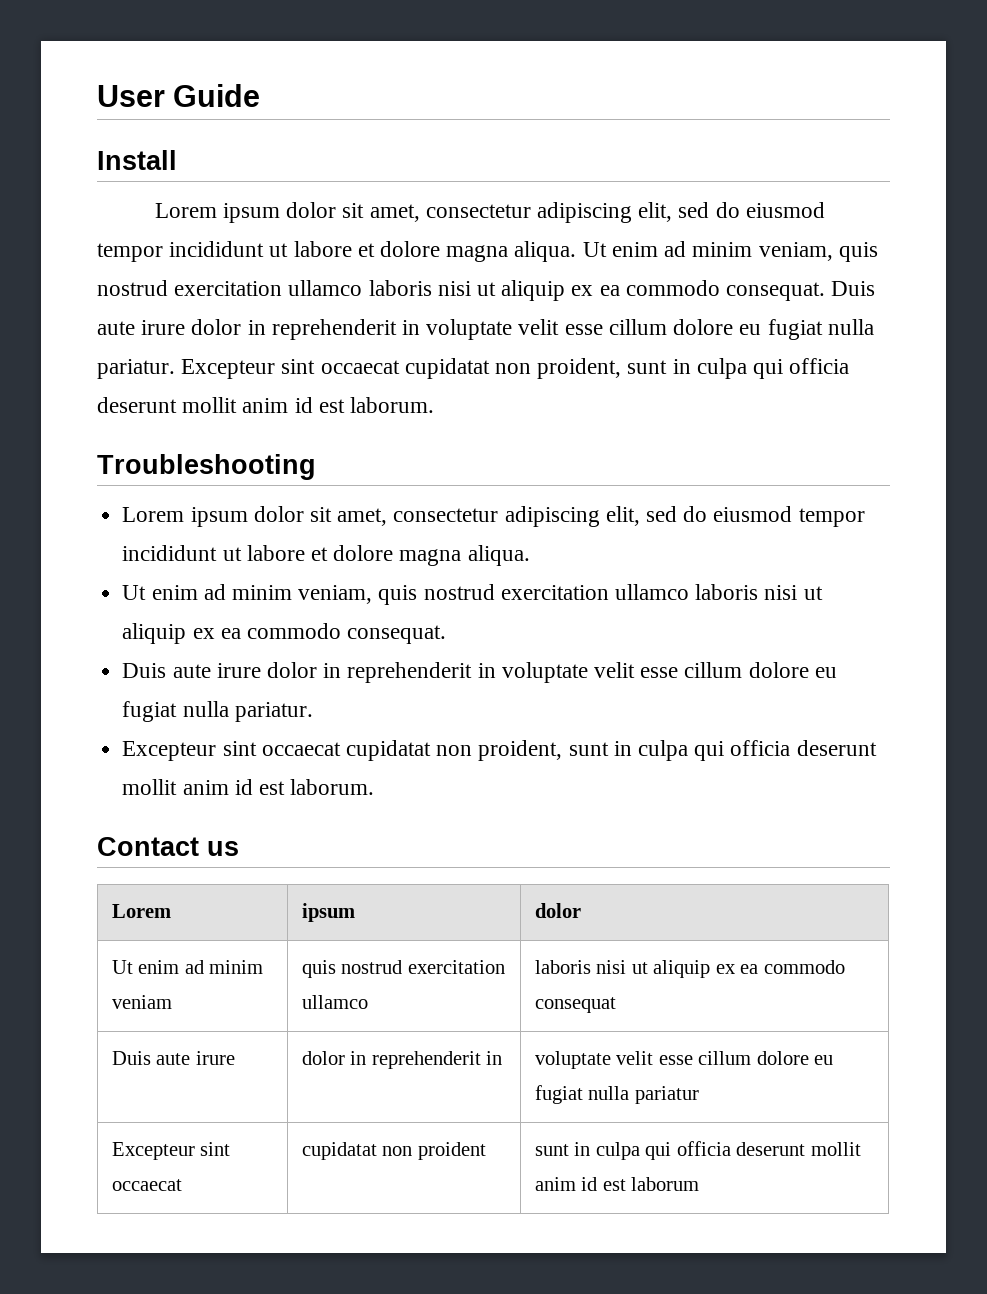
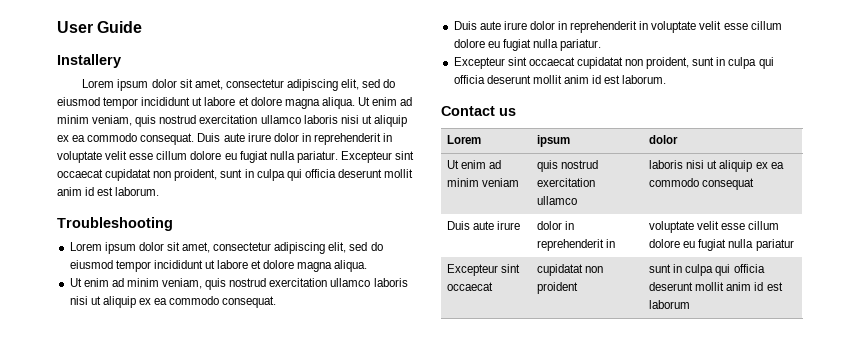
[97,150,177,170] Install -> [57,54,121,68] Installery

